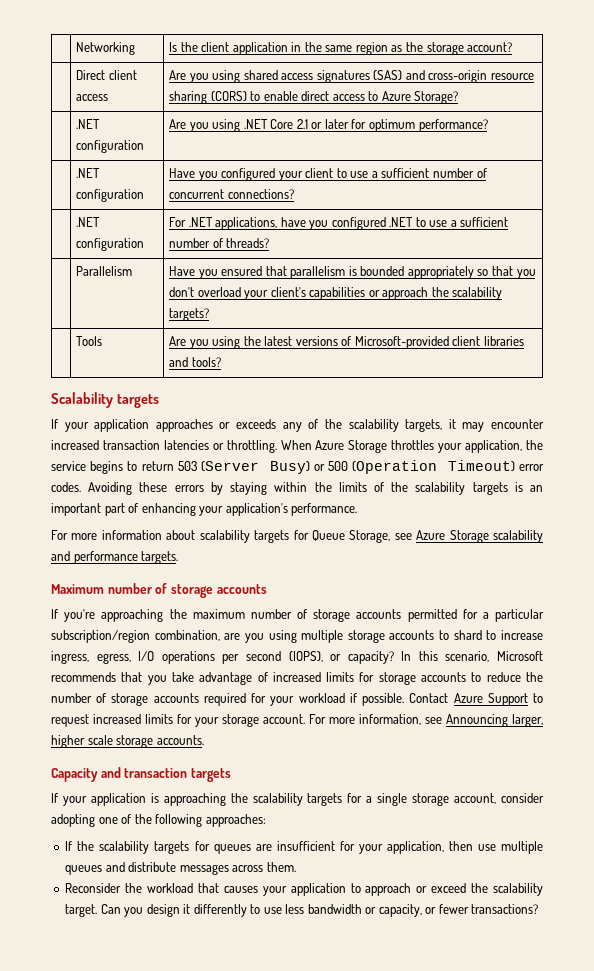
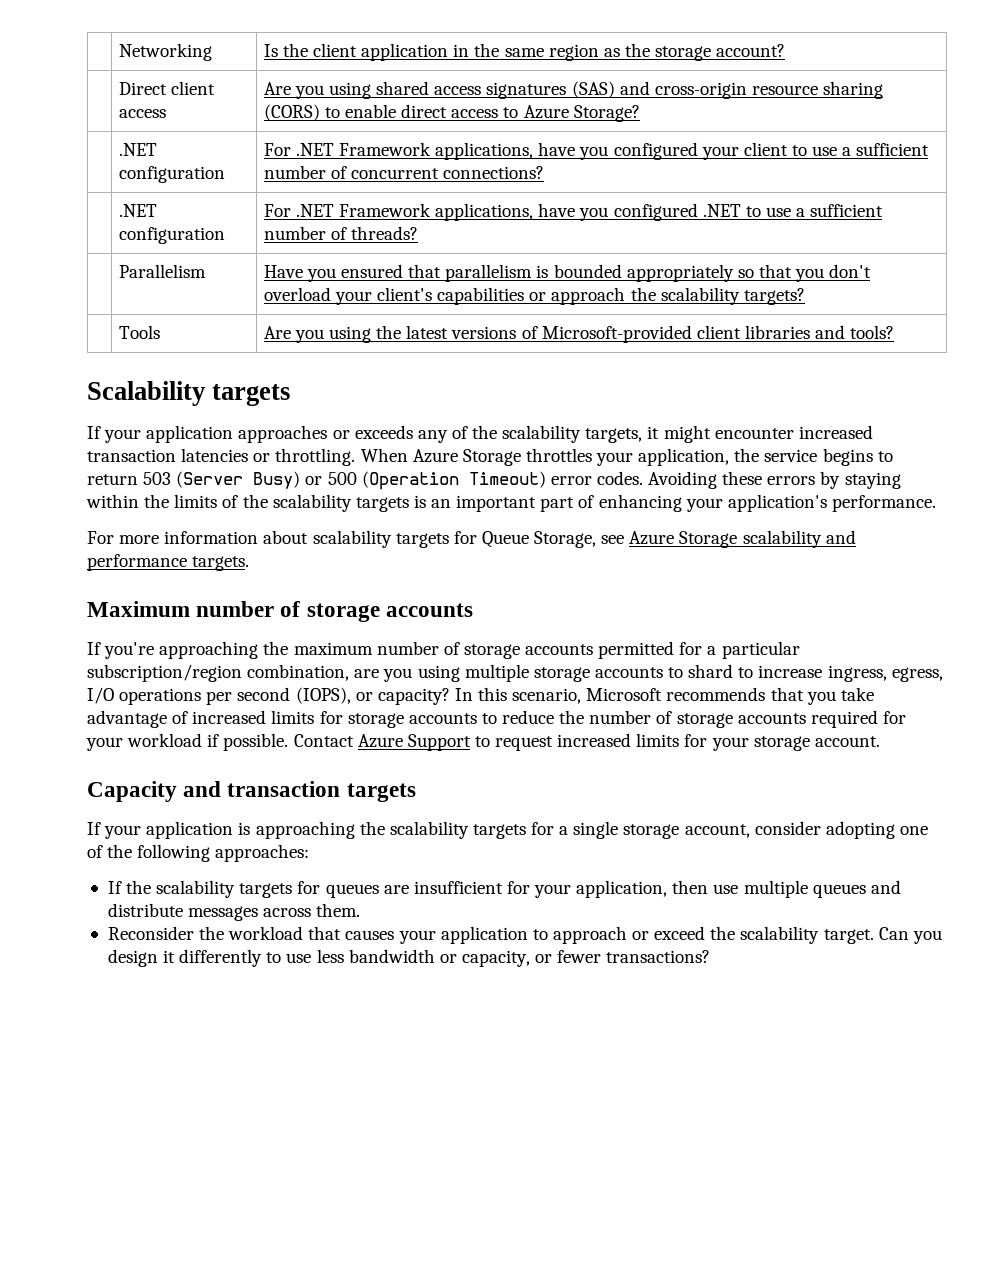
[169,119,488,132] [76,168,101,178] [76,189,145,202] [169,168,196,178] Are you using .NET Core 2.1 or later for optimum performance? // | .NET configuration | Have -> [263,142,576,160] For .NET Framework applications, have
(213, 222) none -> [338,203,431,217] Framework
[462,422,485,432] may -> [663,425,711,443] might
[309,714,543,727] [51,735,204,748] For more information, see Announcing larger, higher scale storage accounts. -> (880, 741) none

